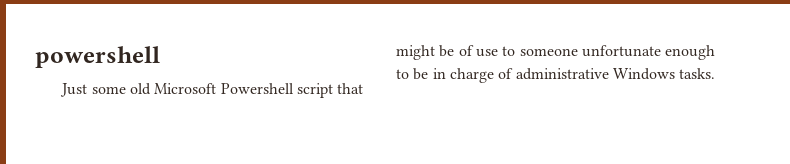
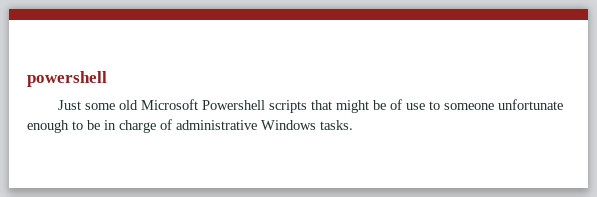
[297,83,334,98] script -> [269,100,308,113] scripts

